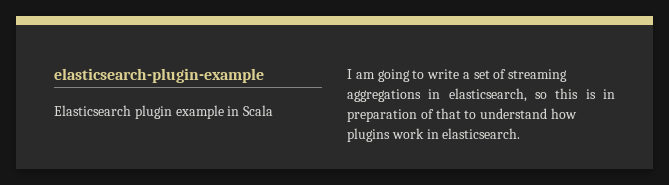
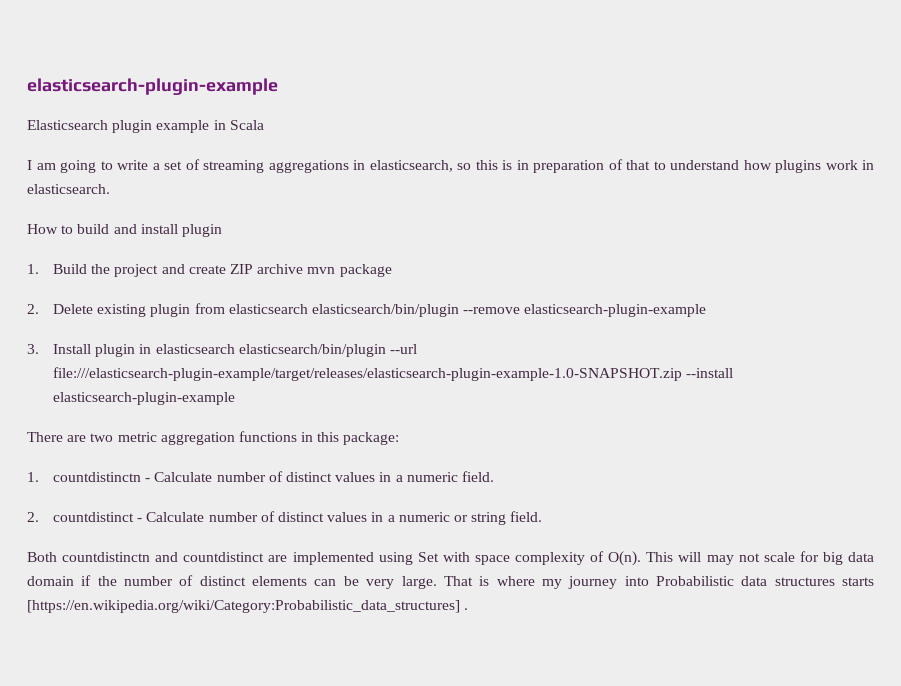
(521, 133) none -> [27,224,222,237] [27,264,392,277] [27,303,707,317] [27,344,418,357] [53,367,734,381] [53,392,236,405] [27,431,400,445] [27,471,494,482] [27,511,543,525] [27,551,875,566] [27,575,875,589] [27,600,469,613] // How to build and install plugin // 1. Build the project and create ZIP archive mvn package // 2. Delete existing plugin from elasticsearch elasticsearch/bin/plugin --remove elasticsearch-plugin-example // 3. Install plugin in elasticsearch elasticsearch/bin/plugin --url file:///elasticsearch-plugin-example/target/releases/elasticsearch-plugin-example-1.0-SNAPSHOT.zip --install elasticsearch-plugin-example // There are two metric aggregation functions in this package: // 1. countdistinctn - Calculate number of distinct values in a numeric field. // 2. countdistinct - Calculate number of distinct values in a numeric or string field. // Both countdistinctn and countdistinct are implemented using Set with space complexity of O(n). This will may not scale for big data domain if the number of distinct elements can be very large. That is where my journey into Probabilistic data structures starts [https://en.wikipedia.org/wiki/Category:Probabilistic_data_structures] .

